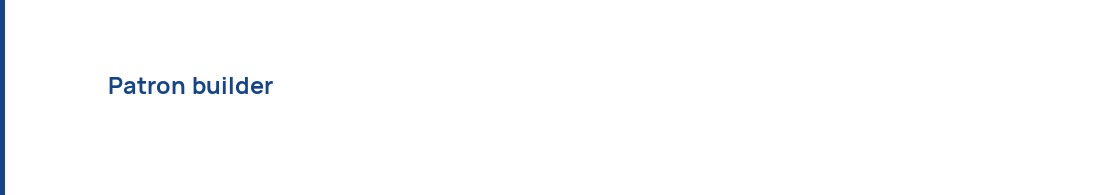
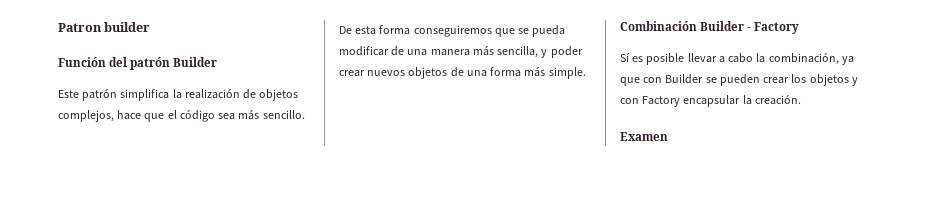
(274, 85) none -> [58,57,218,70] [58,89,299,101] [58,110,305,122] [339,25,566,37] [339,46,583,58] [339,67,586,79] [620,21,800,34] [620,53,854,65] [620,74,858,86] [620,95,801,107] [620,132,668,141] // Función del patrón Builder // Este patrón simplifica la realización de objetos complejos, hace que el código sea más sencillo. De esta forma conseguiremos que se pueda modificar de una manera más sencilla, y poder crear nuevos objetos de una forma más simple. // Combinación Builder - Factory // Sí es posible llevar a cabo la combinación, ya que con Builder se pueden crear los objetos y con Factory encapsular la creación. // Examen

